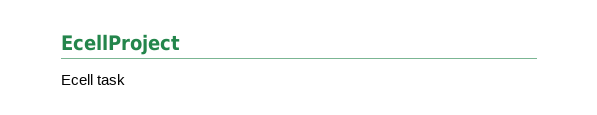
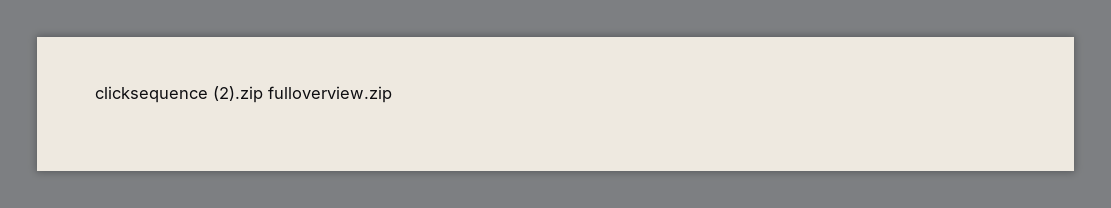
[61,34,180,55] [61,74,126,85] EcellProject // Ecell task -> [95,86,392,103] clicksequence (2).zip fulloverview.zip

